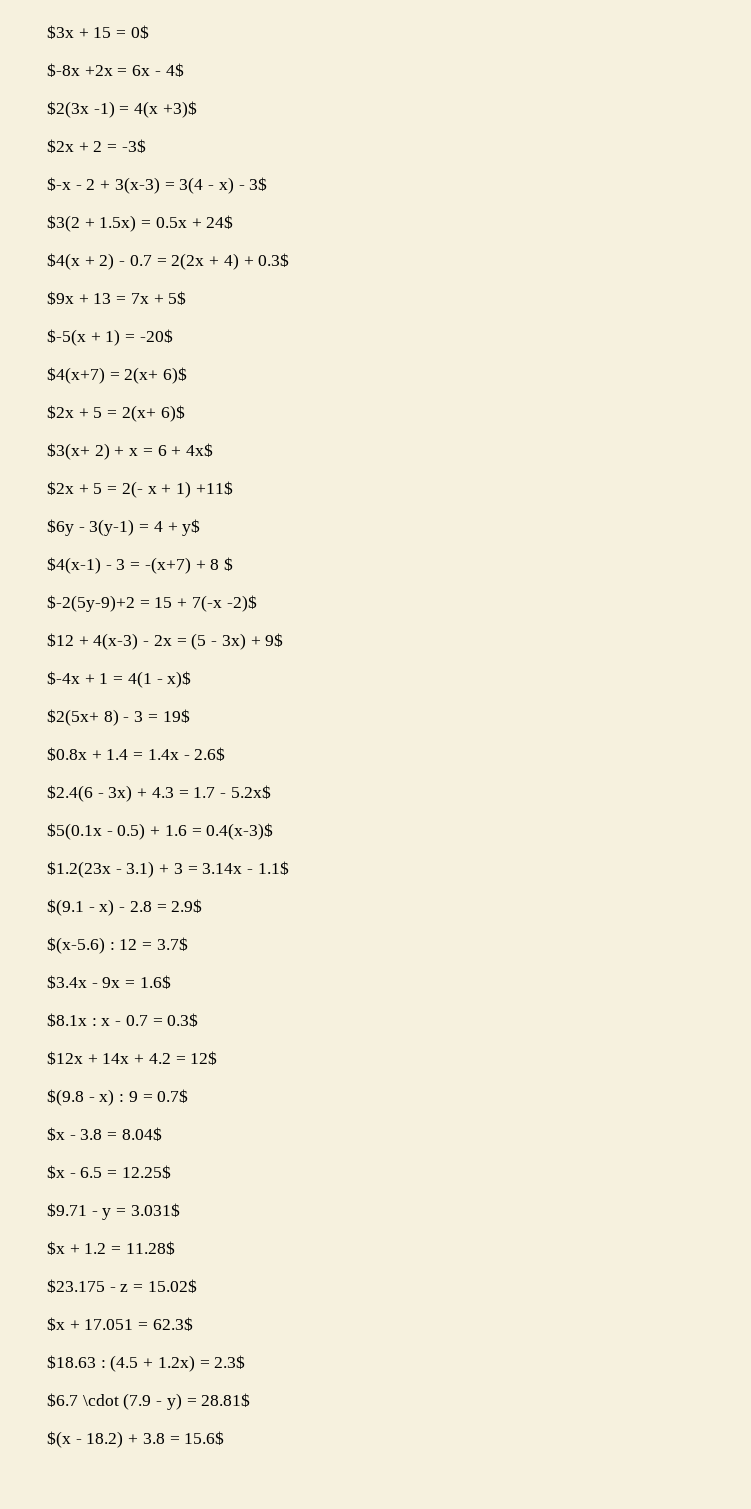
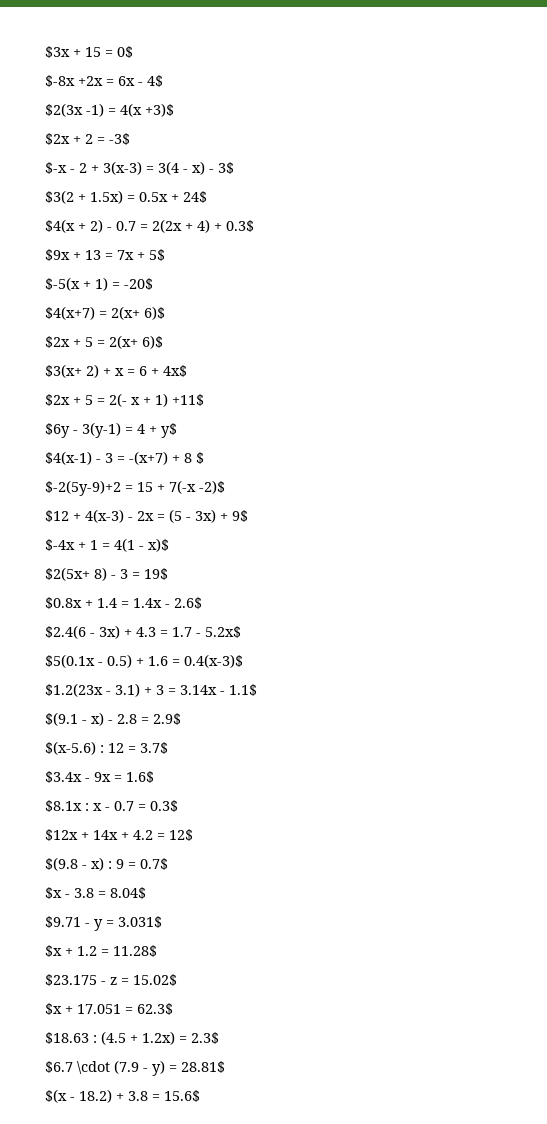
[47,1165,171,1179] // $x - 6.5 = 12.25$ -> (146, 893) none

